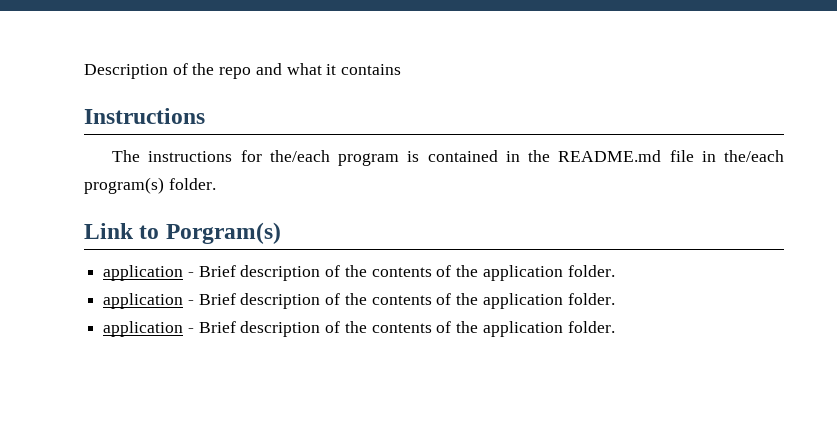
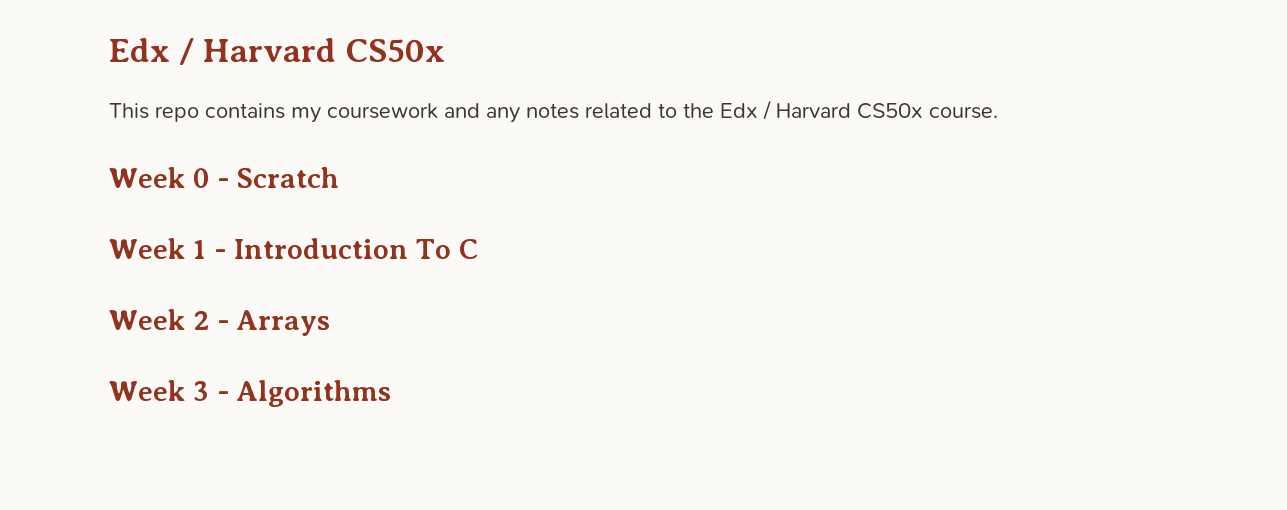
[84,63,402,79] [84,108,205,124] [112,150,785,166] [84,177,216,194] [84,222,281,244] [103,265,615,281] [103,293,615,309] [103,321,615,337] Description of the repo and what it contains // Instructions // The instructions for the/each program is contained in the README.md file in the/each program(s) folder. // Link to Porgram(s) // application - Brief description of the contents of the application folder. // application - Brief description of the contents of the application folder. // application - Brief description of the contents of the application folder. -> [109,38,445,65] [109,100,998,123] [109,167,340,188] [109,238,479,259] [109,309,331,336] [109,380,392,407] Edx / Harvard CS50x // This repo contains my coursework and any notes related to the Edx / Harvard CS50x course. // Week 0 - Scratch // Week 1 - Introduction To C // Week 2 - Arrays // Week 3 - Algorithms

